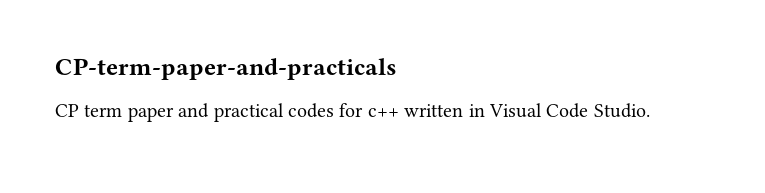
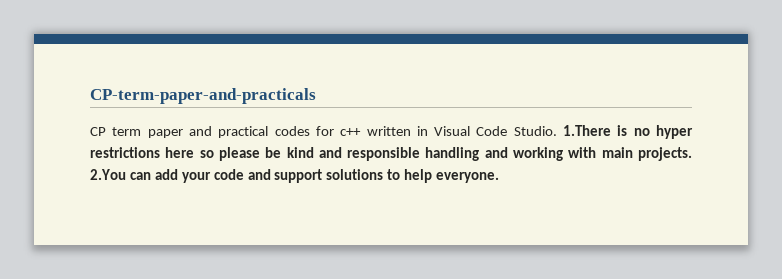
(650, 110) none -> [563,125,693,139] [90,147,693,161] [90,169,500,183] 1.There is no hyper restrictions here so please be kind and responsible handling and working with main projects. 2.You can add your code and support solutions to help everyone.

